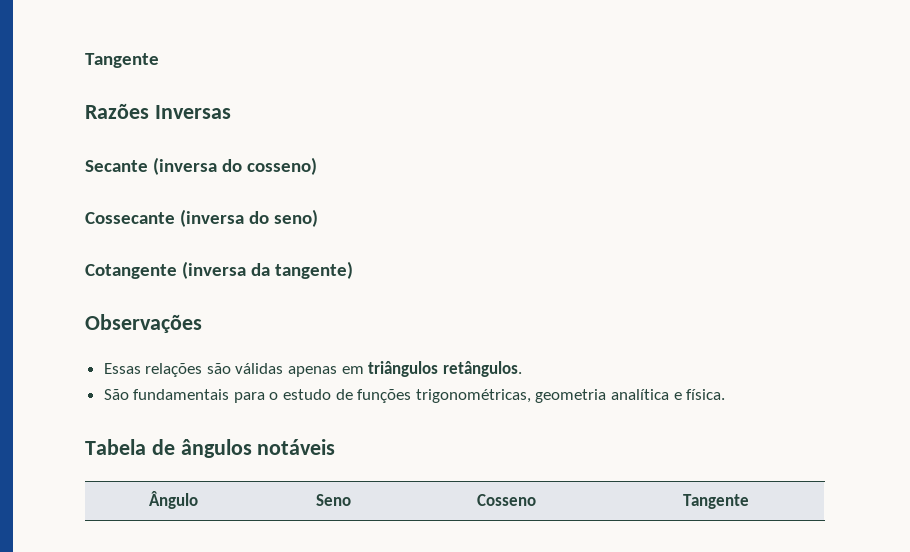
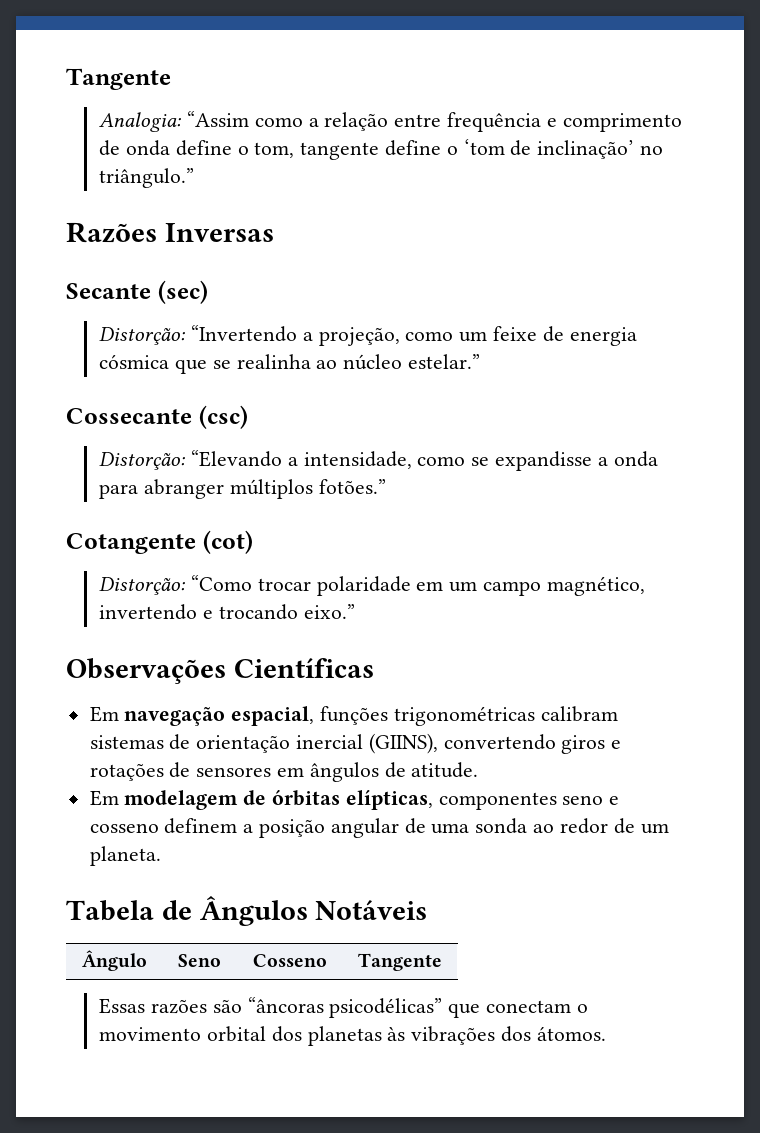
[85,53,159,68] [85,103,231,119] [85,157,318,175] [85,209,319,227] [85,261,354,279] [85,314,202,333] [103,361,522,377] [103,389,726,403] Tangente // Razões Inversas // Secante (inversa do cosseno) // Cossecante (inversa do seno) // Cotangente (inversa da tangente) // Observações // Essas relações são válidas apenas em triângulos retângulos. // São fundamentais para o estudo de funções trigonométricas, geometria analítica e física. -> [66,68,171,90] [99,111,682,132] [99,139,664,160] [99,168,195,188] [66,222,274,243] [66,280,208,304] [99,325,637,346] [99,354,480,374] [66,405,248,429] [99,450,658,471] [99,479,386,499] [66,530,253,554] [99,575,645,596] [99,604,355,620] [66,658,374,684] [89,706,618,726] [89,733,622,754] [89,762,479,782] [89,790,620,810] [89,818,669,838] [89,846,161,866] Tangente // Analogia: “Assim como a relação entre frequência e comprimento de onda define o tom, tangente define o ‘tom de inclinação’ no triângulo.” // Razões Inversas // Secante (sec) // Distorção: “Invertendo a projeção, como um feixe de energia cósmica que se realinha ao núcleo estelar.” // Cossecante (csc) // Distorção: “Elevando a intensidade, como se expandisse a onda para abranger múltiplos fotões.” // Cotangente (cot) // Distorção: “Como trocar polaridade em um campo magnético, invertendo e trocando eixo.” // Observações Científicas // Em navegação espacial, funções trigonométricas calibram sistemas de orientação inercial (GIINS), convertendo giros e rotações de sensores em ângulos de atitude. // Em modelagem de órbitas elípticas, componentes seno e cosseno definem a posição angular de uma sonda ao redor de um planeta.
[180,439,336,458] ângulos notáveis -> [199,896,428,926] Ângulos Notáveis
(749, 501) none -> [99,997,588,1018] [99,1026,606,1046] // Essas razões são “âncoras psicodélicas” que conectam o movimento orbital dos planetas às vibrações dos átomos.

